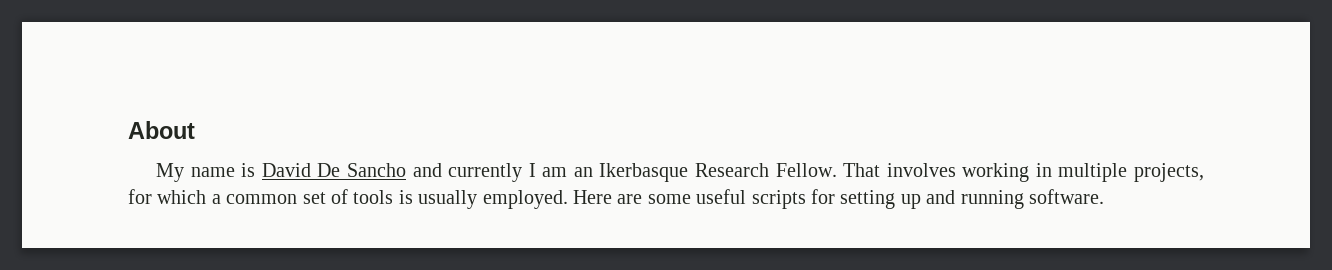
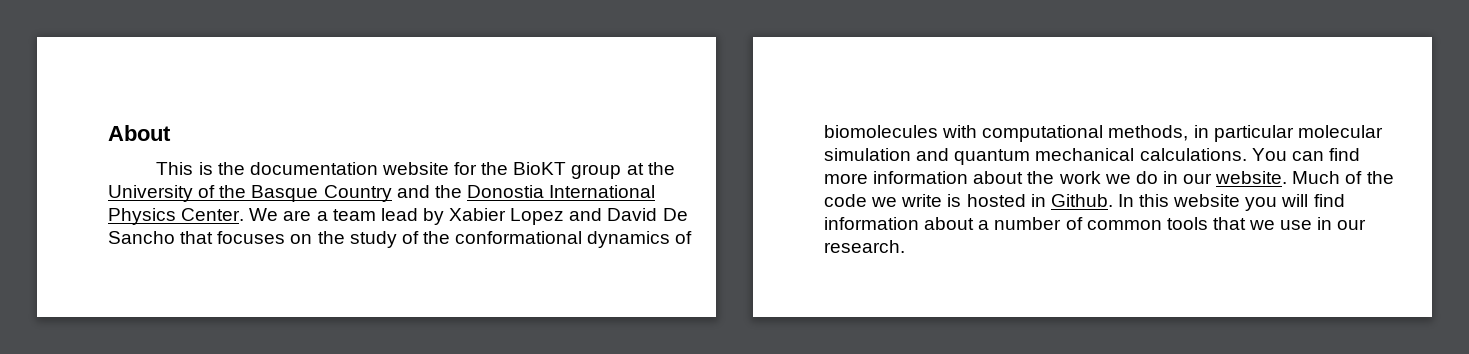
[156,163,1204,182] [128,189,1104,209] My name is David De Sancho and currently I am an Ikerbasque Research Fellow. That involves working in multiple projects, for which a common set of tools is usually employed. Here are some useful scripts for setting up and running software. -> [156,162,675,179] [108,185,656,202] [108,208,688,225] [108,231,693,248] [824,125,1383,142] [824,148,1360,165] [824,171,1394,184] [824,194,1345,211] [824,217,1367,230] [824,240,905,253] This is the documentation website for the BioKT group at the University of the Basque Country and the Donostia International Physics Center. We are a team lead by Xabier Lopez and David De Sancho that focuses on the study of the conformational dynamics of biomolecules with computational methods, in particular molecular simulation and quantum mechanical calculations. You can find more information about the work we do in our website. Much of the code we write is hosted in Github. In this website you will find information about a number of common tools that we use in our research.

